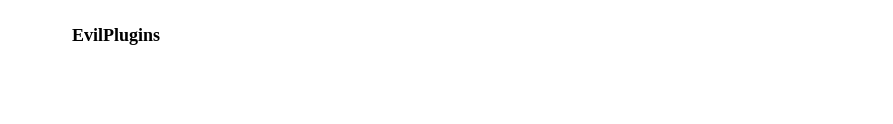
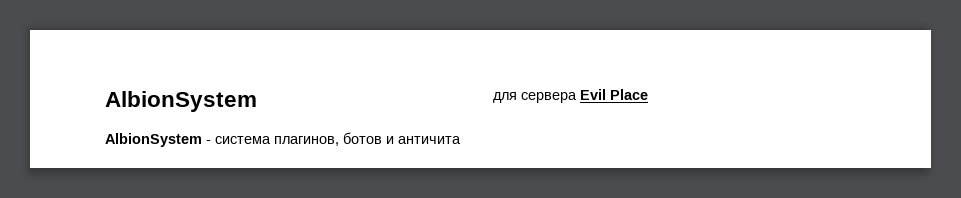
[72,28,160,45] EvilPlugins -> [105,91,257,112] [105,132,461,147] [493,89,648,103] AlbionSystem // AlbionSystem - система плагинов, ботов и античита для сервера Evil Place

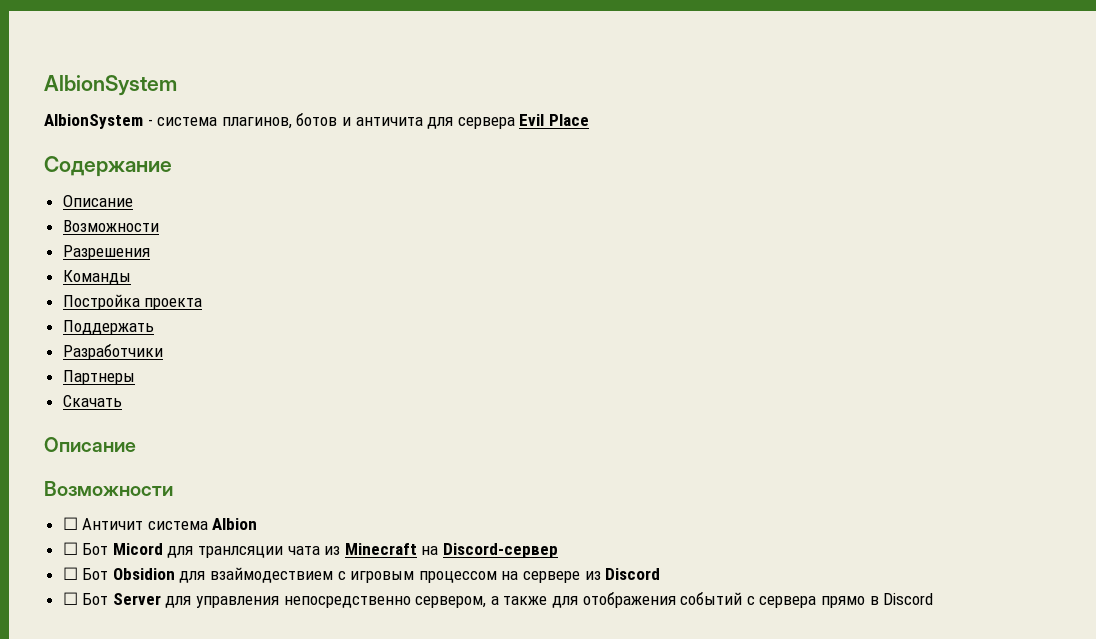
(648, 94) none -> [44,156,172,177] [62,195,133,207] [62,220,159,232] [62,245,150,260] [62,270,131,285] [62,294,203,310] [62,320,154,335] [62,344,163,360] [62,370,135,385] [62,395,122,407] [44,437,136,452] [44,481,173,496] [62,517,258,530] [62,542,559,558] [62,567,661,583] [62,592,934,608] // Содержание // Описание // Возможности // Разрешения // Команды // Постройка проекта // Поддержать // Разработчики // Партнеры // Скачать // Описание // Возможности // ☐ Античит система Albion // ☐ Бот Micord для транлсяции чата из Minecraft на Discord-сервер // ☐ Бот Obsidion для взаймодествием с игровым процессом на сервере из Discord // ☐ Бот Server для управления непосредственно сервером, а также для отображения событий с сервера прямо в Discord

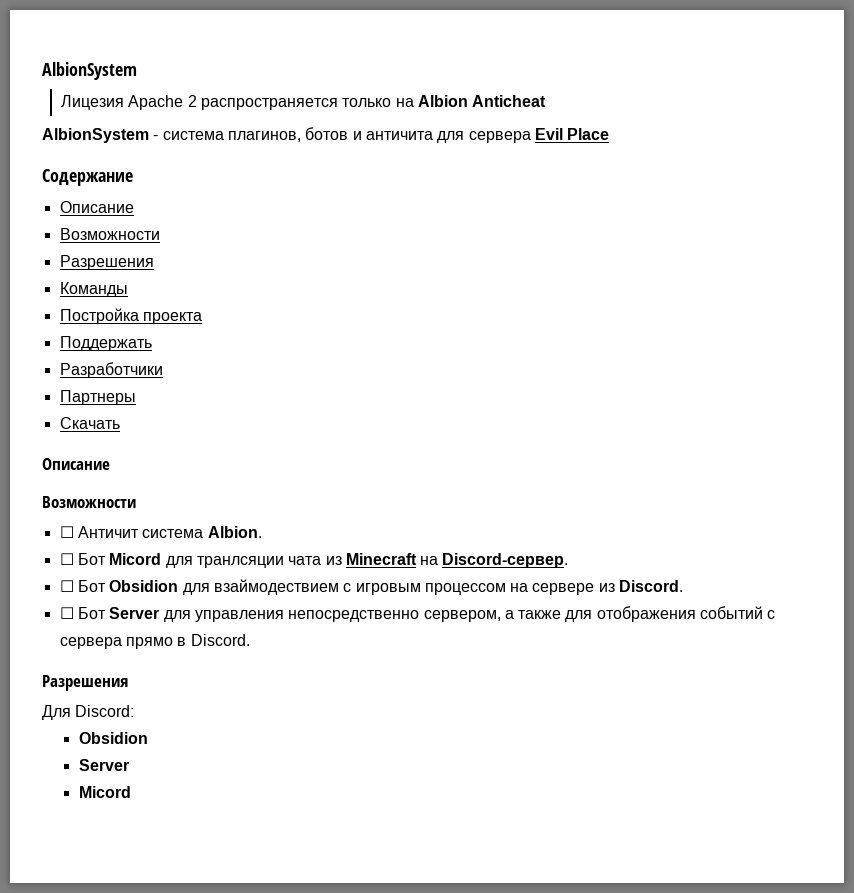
[44,75,177,96] AlbionSystem -> [42,62,137,80] [61,95,547,110] AlbionSystem // Лицезия Apache 2 распространяется только на Albion Anticheat
[212,518,258,530] Albion -> [207,526,262,538] Albion.
[443,543,559,558] Discord-сервер -> [442,553,569,568] Discord-сервер.
[605,568,661,580] Discord -> [619,580,684,592] Discord.
[883,593,934,605] Discord -> [190,634,250,646] [42,675,128,691] [42,705,135,720] [78,732,148,744] [78,759,129,771] [78,786,131,798] Discord. // Разрешения // Для Discord: // Obsidion // Server // Micord

